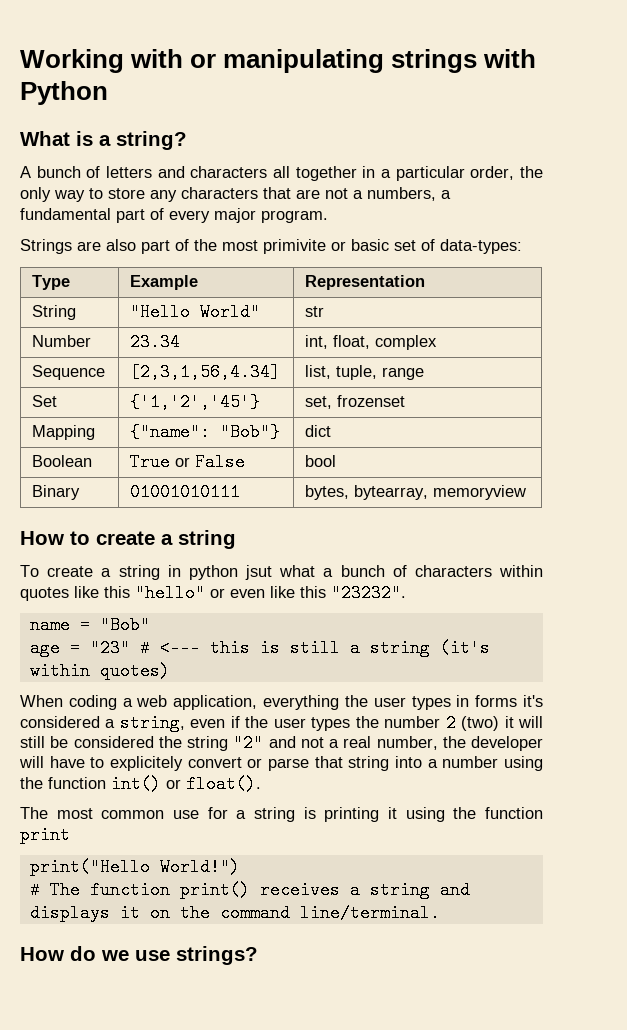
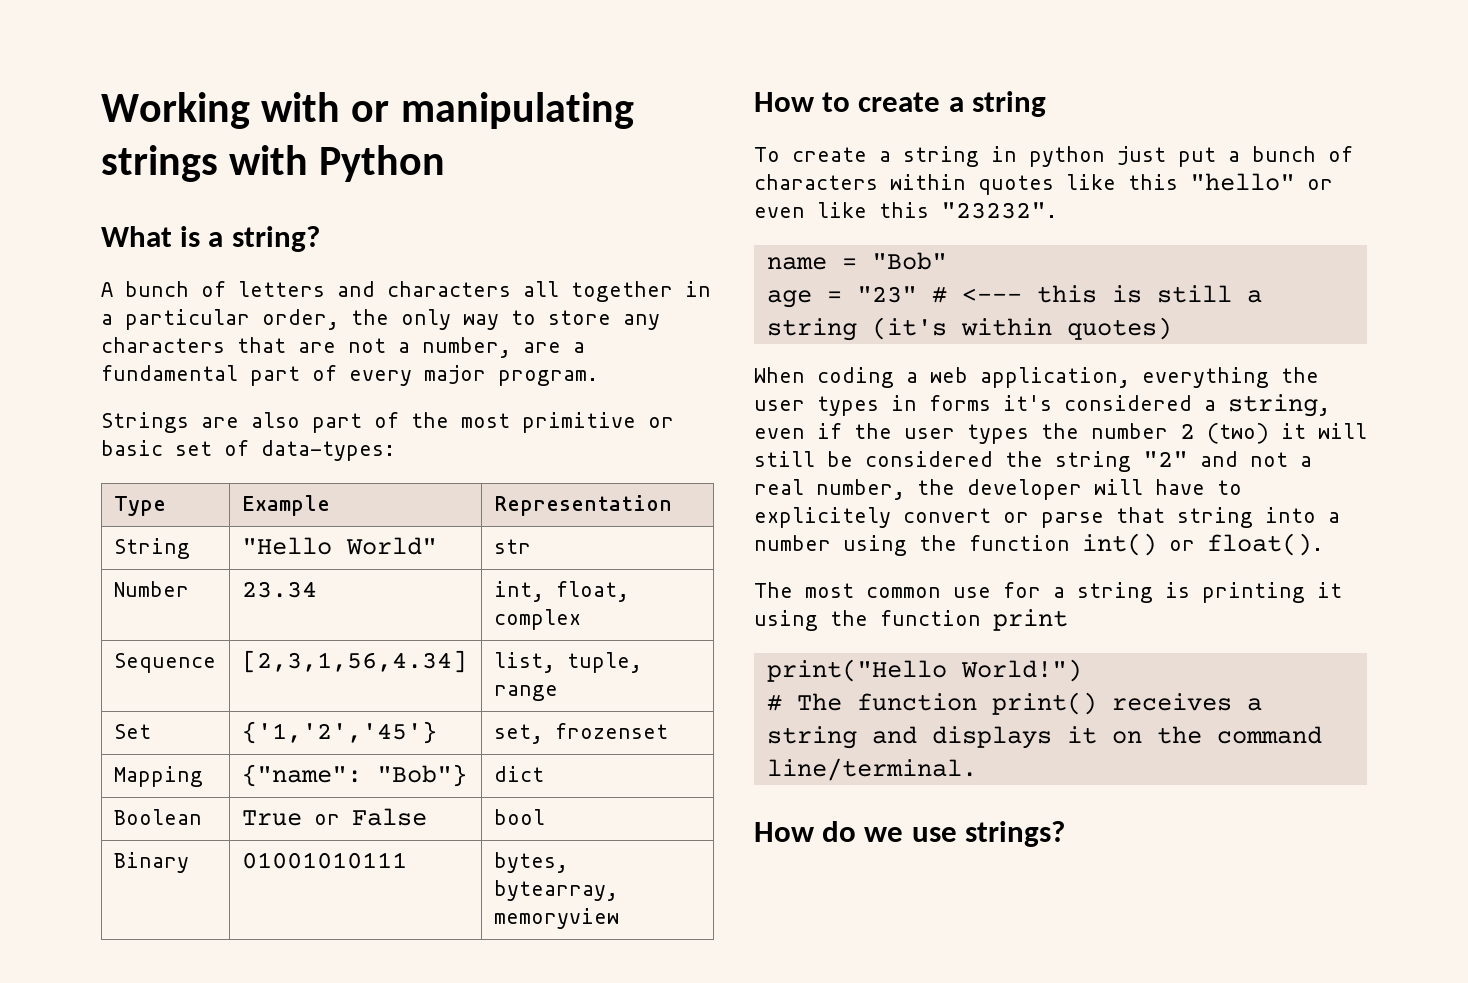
[367,187,436,201] numbers, -> [422,337,561,358] number, are
[263,239,326,254] primivite -> [522,412,636,433] primitive
[244,565,316,580] jsut what -> [1117,146,1216,167] just put

